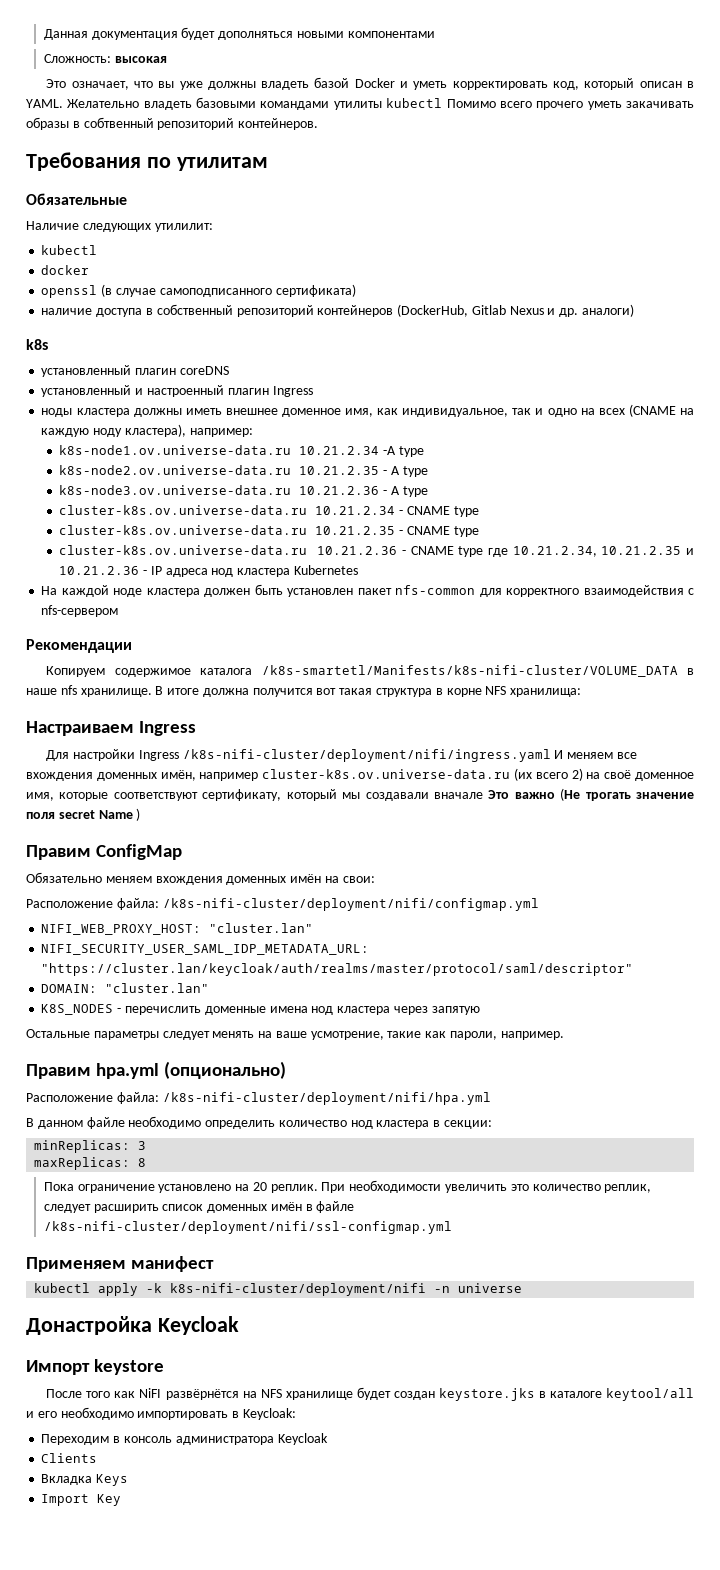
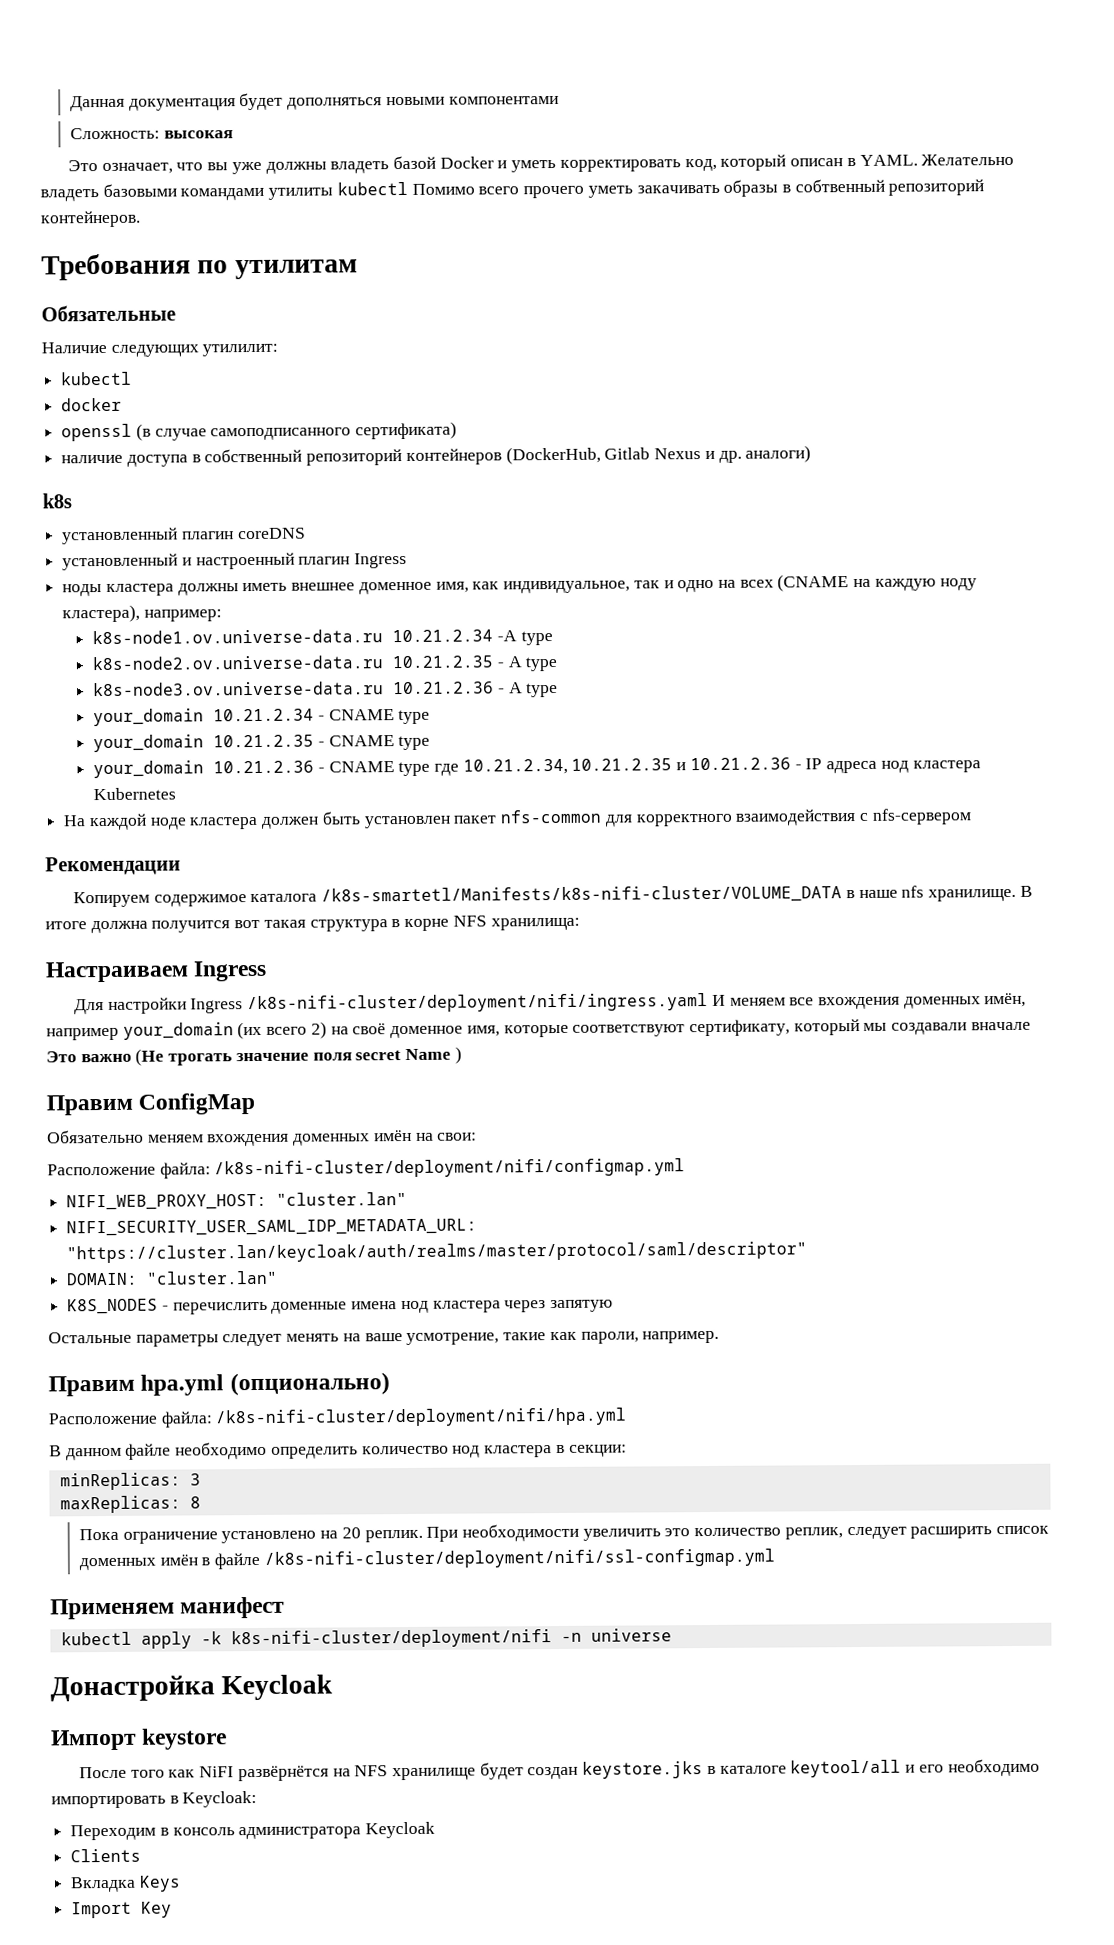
[59,505,308,515] cluster-k8s.ov.universe-data.ru -> [93,708,205,727] your_domain
[59,525,308,535] cluster-k8s.ov.universe-data.ru -> [93,734,205,753] your_domain
[59,545,308,555] cluster-k8s.ov.universe-data.ru -> [93,760,205,779] your_domain
[262,769,511,779] cluster-k8s.ov.universe-data.ru -> [122,1022,234,1040] your_domain

